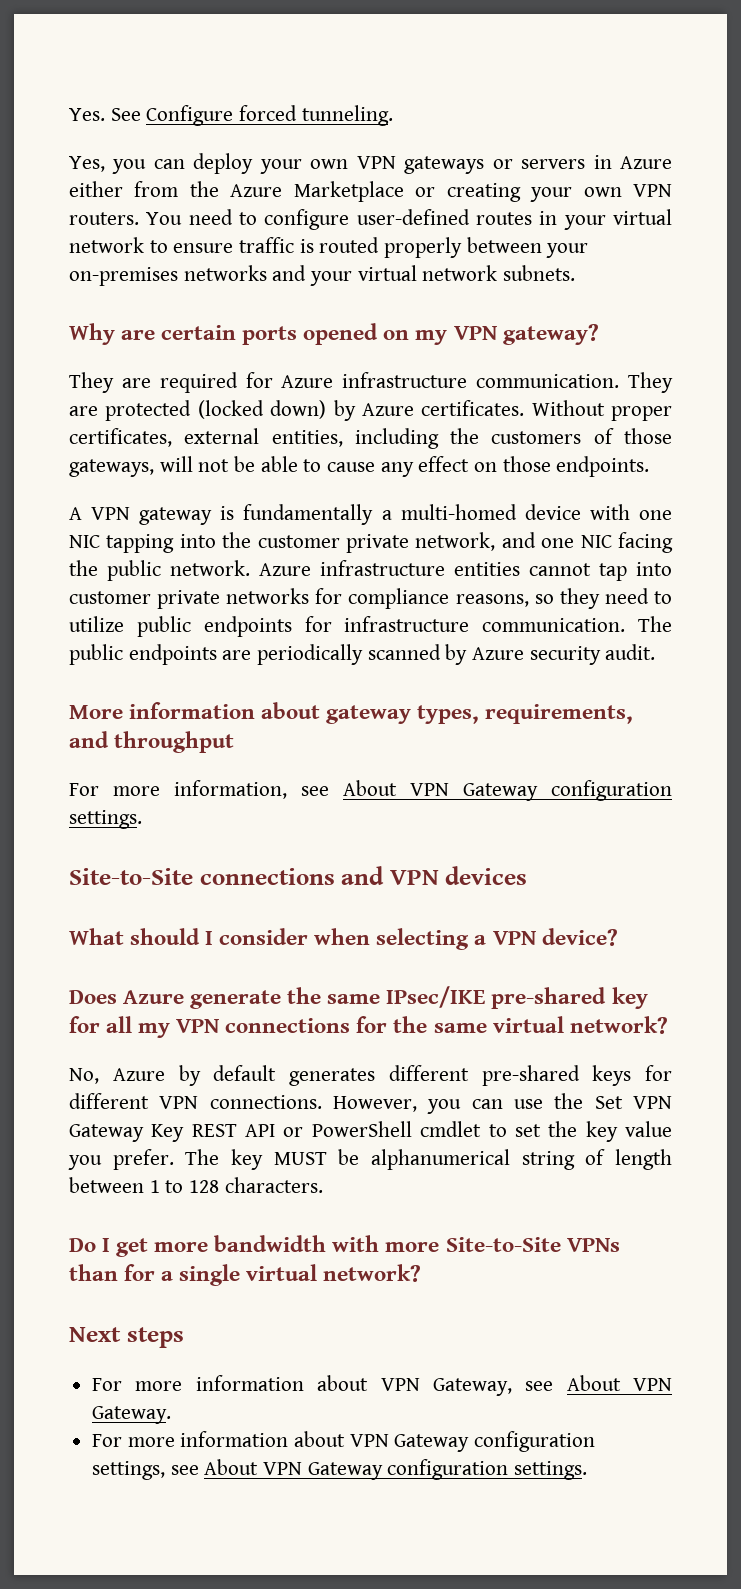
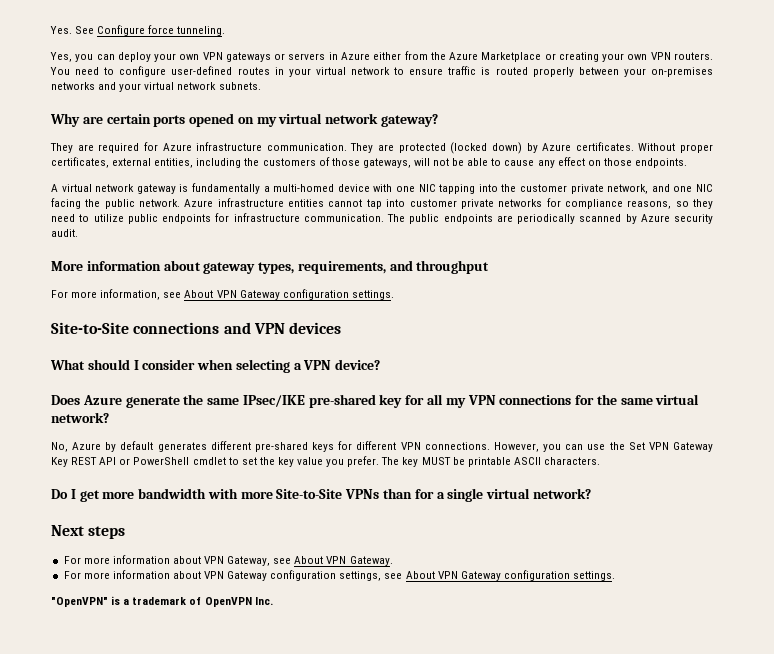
[239,105,298,121] forced -> [148,25,175,34] force
[453,326,497,340] VPN -> [278,113,379,124] virtual network
[91,507,131,520] VPN -> [61,184,135,192] virtual network
[371,1149,672,1170] [69,1177,220,1193] alphanumerical string of length between 1 to 128 -> [467,457,541,467] printable ASCII
(588, 1470) none -> [51,596,273,607] // "OpenVPN" is a trademark of OpenVPN Inc.

